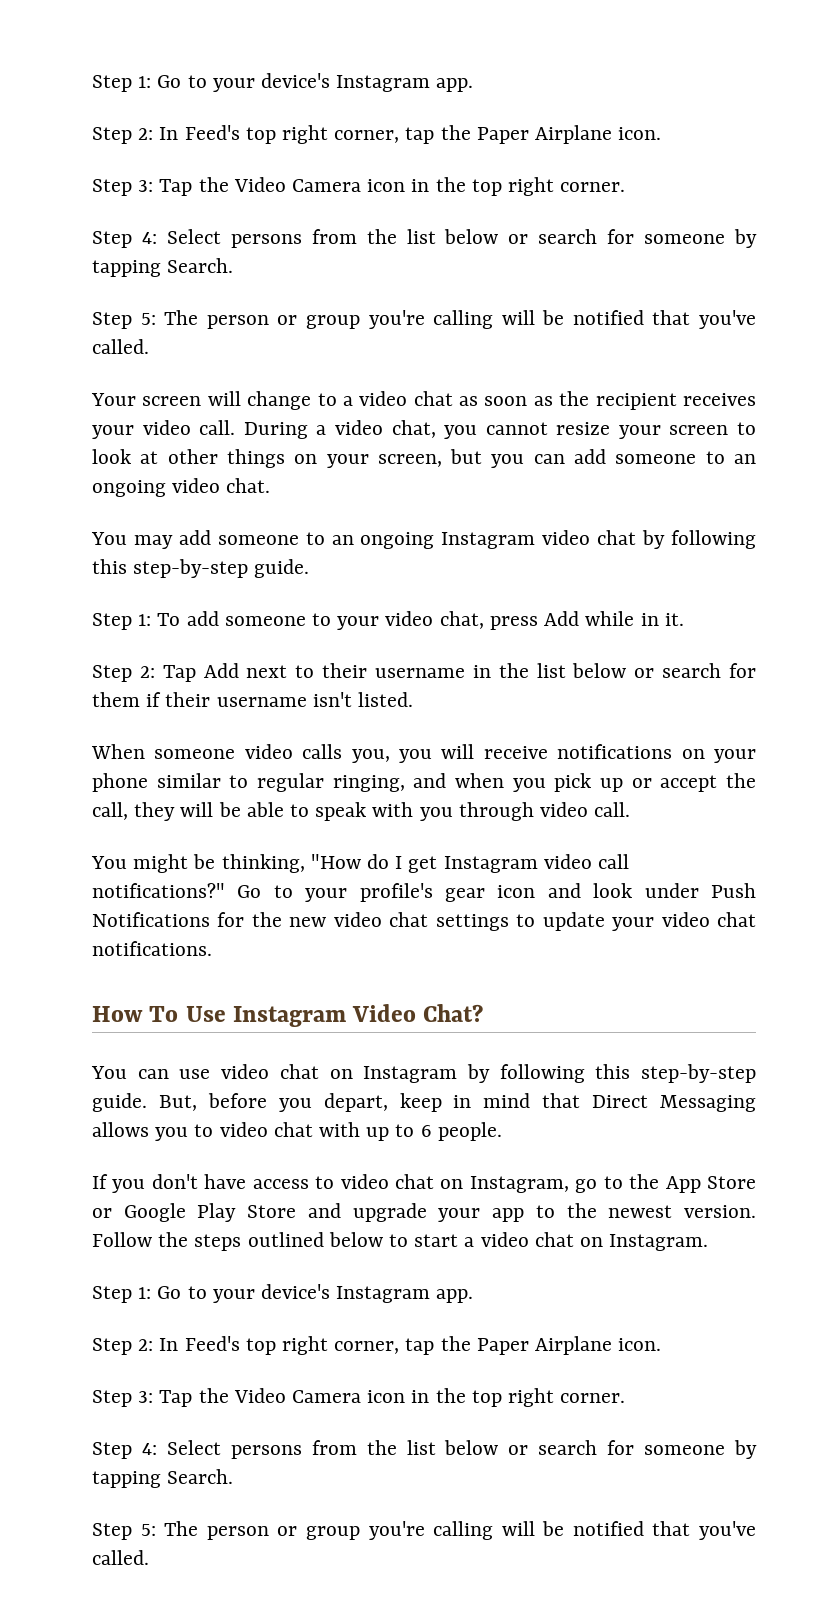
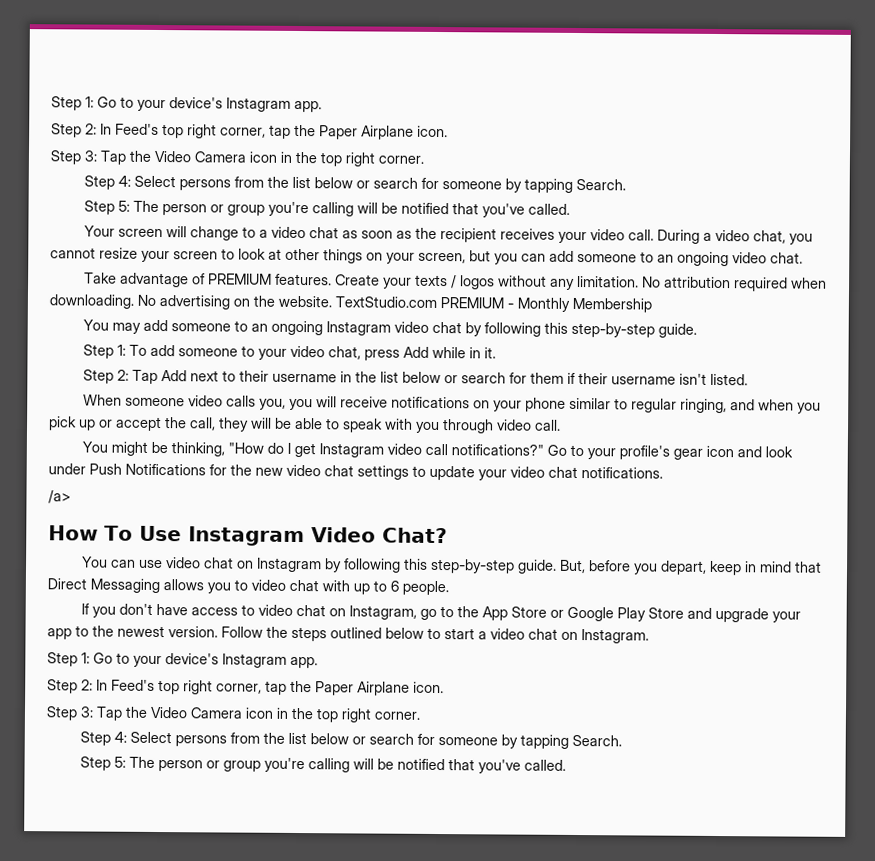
(271, 485) none -> [83,272,827,292] [49,294,652,313] // Take advantage of PREMIUM features. Create your texts / logos without any limitation. No attribution required when downloading. No advertising on the website. TextStudio.com PREMIUM - Monthly Membership
(212, 948) none -> [48,490,71,504] // /a>

